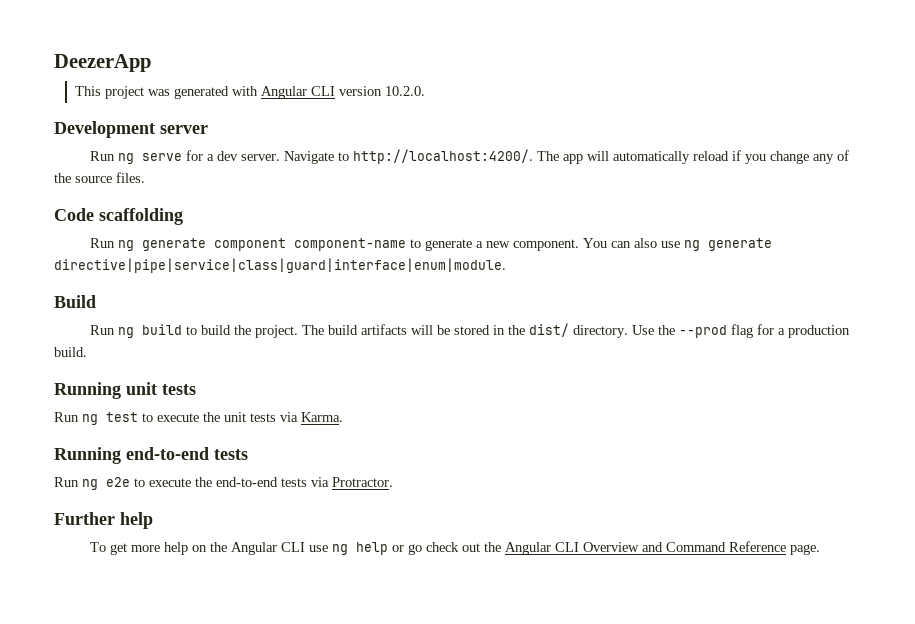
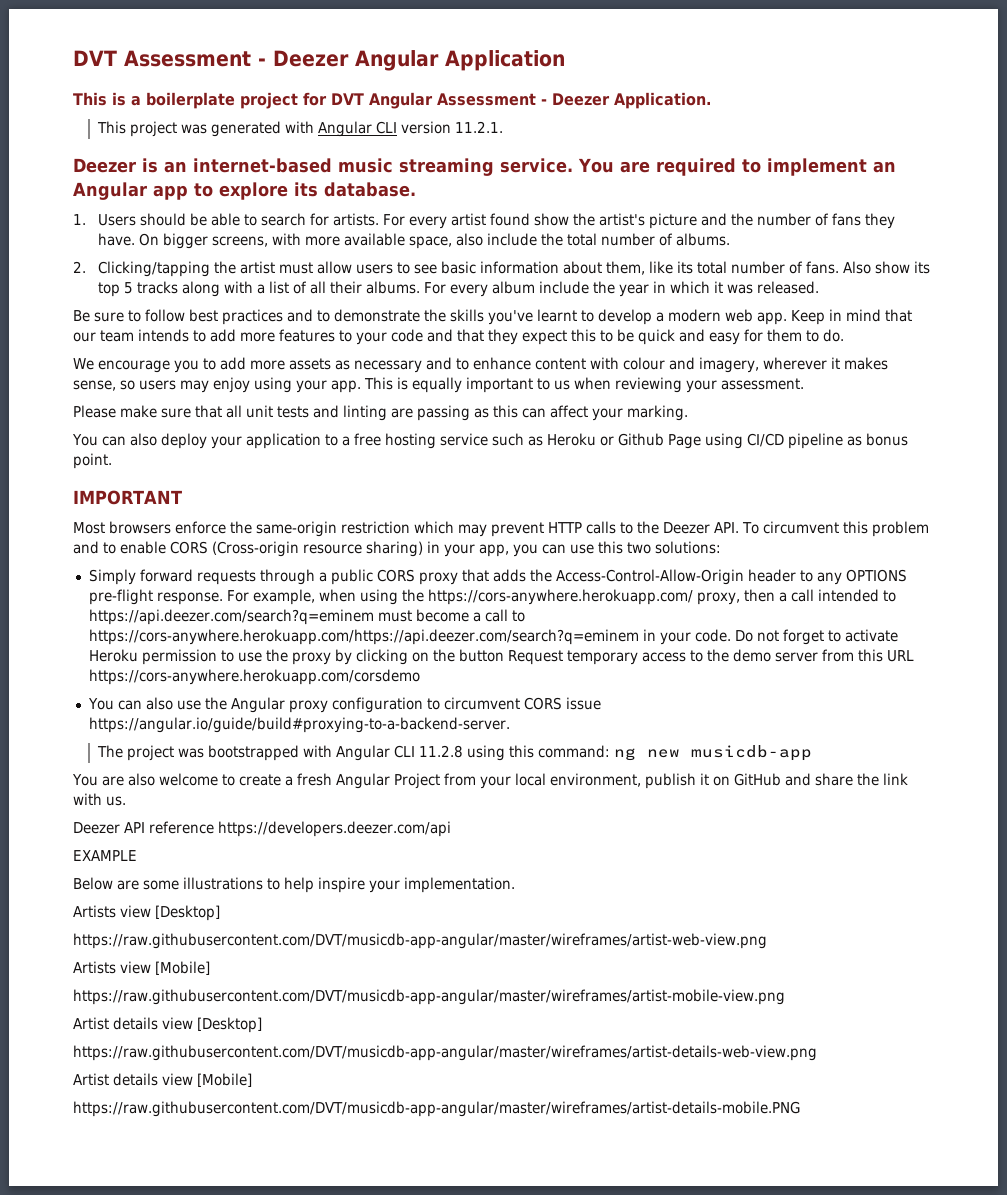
[54,54,151,72] DeezerApp -> [73,50,565,71] [73,92,711,109] DVT Assessment - Deezer Angular Application // This is a boilerplate project for DVT Angular Assessment - Deezer Application.
[385,86,426,96] [54,121,208,138] [89,149,849,164] [54,172,145,183] [54,208,183,225] [89,238,772,251] [54,258,506,273] [54,295,96,308] [89,323,850,338] [54,347,87,357] [54,382,196,399] [54,412,343,425] [54,447,248,464] [54,477,393,490] [54,512,153,529] [89,541,820,555] 10.2.0. // Development server // Run ng serve for a dev server. Navigate to http://localhost:4200/. The app will automatically reload if you change any of the source files. // Code scaffolding // Run ng generate component component-name to generate a new component. You can also use ng generate directive|pipe|service|class|guard|interface|enum|module. // Build // Run ng build to build the project. The build artifacts will be stored in the dist/ directory. Use the --prod flag for a production build. // Running unit tests // Run ng test to execute the unit tests via Karma. // Running end-to-end tests // Run ng e2e to execute the end-to-end tests via Protractor. // Further help // To get more help on the Angular CLI use ng help or go check out the Angular CLI Overview and Command Reference page. -> [454,121,503,133] [73,158,896,176] [73,182,416,200] [73,213,895,229] [97,233,730,249] [73,261,930,277] [97,281,819,297] [73,309,912,325] [73,329,844,345] [73,357,888,373] [73,377,804,393] [73,405,688,421] [72,433,908,449] [73,453,112,469] [73,490,182,505] [73,521,929,537] [73,541,721,557] [88,569,907,585] [88,589,896,605] [88,609,525,625] [88,629,898,645] [88,649,914,665] [88,669,420,685] [87,697,601,713] [88,717,510,733] [96,745,812,761] [72,773,908,789] [73,793,126,806] [73,821,451,837] [73,850,137,861] [73,877,515,893] [73,905,220,921] [73,933,767,949] [73,961,210,975] [73,989,785,1005] [73,1017,262,1033] [73,1045,817,1061] [73,1073,252,1087] [73,1101,800,1117] 11.2.1. // Deezer is an internet-based music streaming service. You are required to implement an Angular app to explore its database. // 1. Users should be able to search for artists. For every artist found show the artist's picture and the number of fans they have. On bigger screens, with more available space, also include the total number of albums. // 2. Clicking/tapping the artist must allow users to see basic information about them, like its total number of fans. Also show its top 5 tracks along with a list of all their albums. For every album include the year in which it was released. // Be sure to follow best practices and to demonstrate the skills you've learnt to develop a modern web app. Keep in mind that our team intends to add more features to your code and that they expect this to be quick and easy for them to do. // We encourage you to add more assets as necessary and to enhance content with colour and imagery, wherever it makes sense, so users may enjoy using your app. This is equally important to us when reviewing your assessment. // Please make sure that all unit tests and linting are passing as this can affect your marking. // You can also deploy your application to a free hosting service such as Heroku or Github Page using CI/CD pipeline as bonus point. // IMPORTANT // Most browsers enforce the same-origin restriction which may prevent HTTP calls to the Deezer API. To circumvent this problem and to enable CORS (Cross-origin resource sharing) in your app, you can use this two solutions: // Simply forward requests through a public CORS proxy that adds the Access-Control-Allow-Origin header to any OPTIONS pre-flight response. For example, when using the https://cors-anywhere.herokuapp.com/ proxy, then a call intended to https://api.deezer.com/search?q=eminem must become a call to https://cors-anywhere.herokuapp.com/https://api.deezer.com/search?q=eminem in your code. Do not forget to activate Heroku permission to use the proxy by clicking on the button Request temporary access to the demo server from this URL https://cors-anywhere.herokuapp.com/corsdemo // You can also use the Angular proxy configuration to circumvent CORS issue https://angular.io/guide/build#proxying-to-a-backend-server. // The project was bootstrapped with Angular CLI 11.2.8 using this command: ng new musicdb-app // You are also welcome to create a fresh Angular Project from your local environment, publish it on GitHub and share the link with us. // Deezer API reference https://developers.deezer.com/api // EXAMPLE // Below are some illustrations to help inspire your implementation. // Artists view [Desktop] // https://raw.githubusercontent.com/DVT/musicdb-app-angular/master/wireframes/artist-web-view.png // Artists view [Mobile] // https://raw.githubusercontent.com/DVT/musicdb-app-angular/master/wireframes/artist-mobile-view.png // Artist details view [Desktop] // https://raw.githubusercontent.com/DVT/musicdb-app-angular/master/wireframes/artist-details-web-view.png // Artist details view [Mobile] // https://raw.githubusercontent.com/DVT/musicdb-app-angular/master/wireframes/artist-details-mobile.PNG

